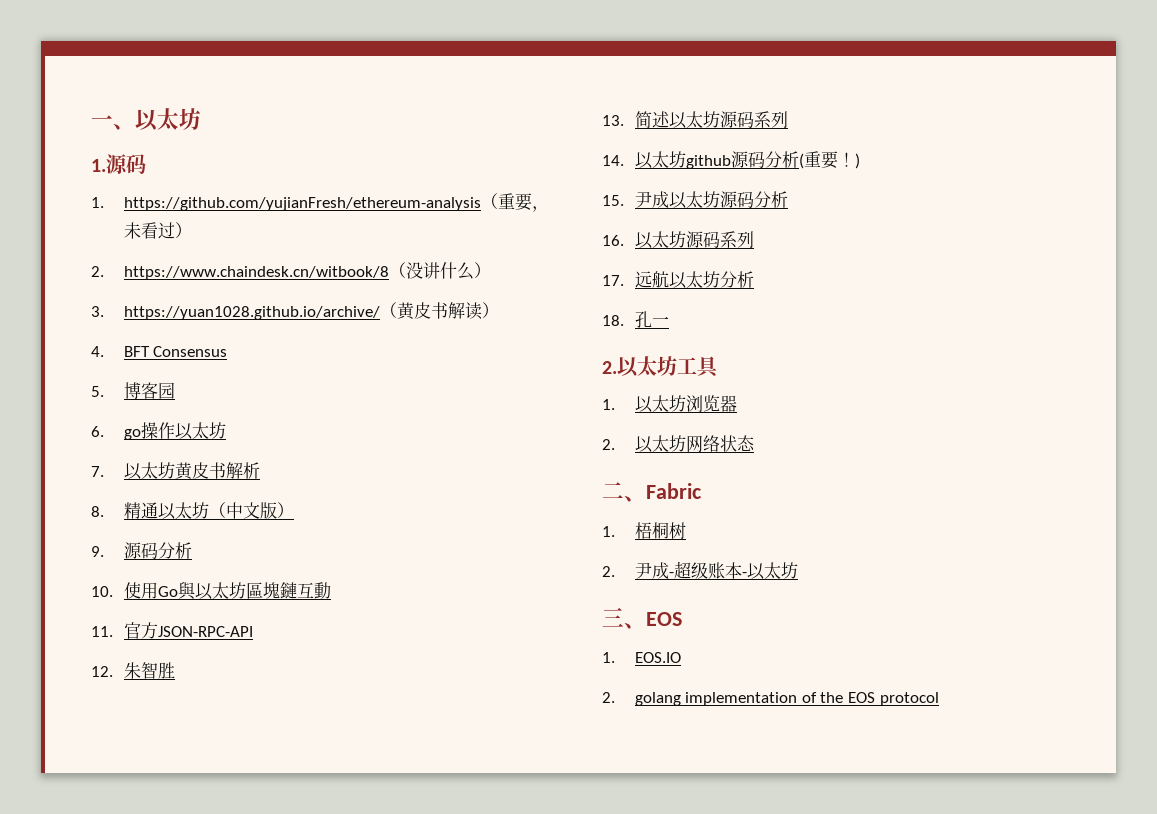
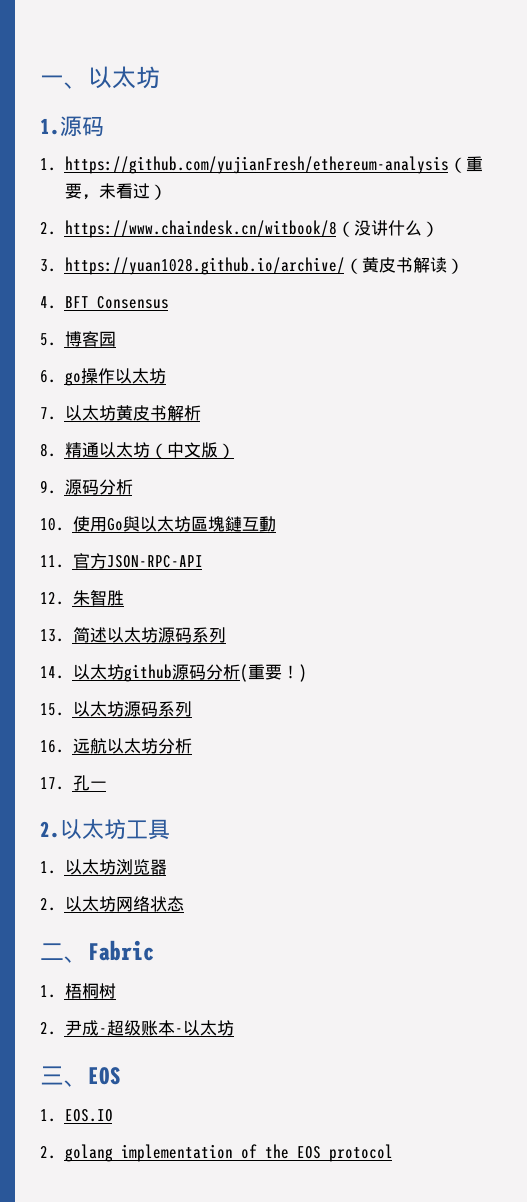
[634,191,788,209] [602,231,754,249] [602,275,624,286] 尹成以太坊源码分析 // 16.以太坊源码系列 // 17. -> [72,701,192,717] [40,740,64,753] 以太坊源码系列 // 16.
[602,315,624,326] 18. -> [40,777,64,790] 17.

